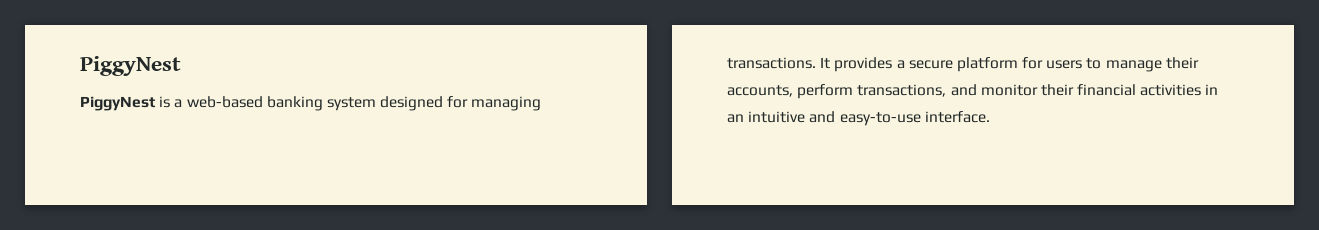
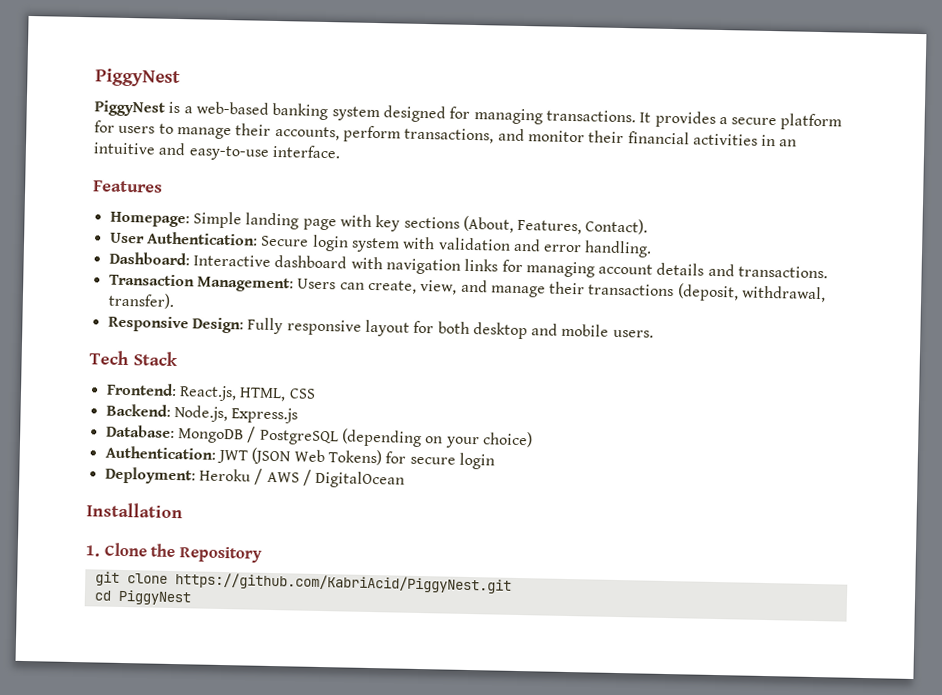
(990, 117) none -> [93,180,163,193] [109,211,649,235] [109,231,653,258] [108,251,829,279] [108,273,827,303] [107,292,175,309] [107,315,654,340] [89,350,178,367] [105,382,316,402] [105,403,299,424] [105,424,533,449] [104,445,495,470] [104,466,406,489] [86,502,183,519] [85,542,262,563] [94,571,512,594] [93,589,192,606] // Features // Homepage: Simple landing page with key sections (About, Features, Contact). // User Authentication: Secure login system with validation and error handling. // Dashboard: Interactive dashboard with navigation links for managing account details and transactions. // Transaction Management: Users can create, view, and manage their transactions (deposit, withdrawal, transfer). // Responsive Design: Fully responsive layout for both desktop and mobile users. // Tech Stack // Frontend: React.js, HTML, CSS // Backend: Node.js, Express.js // Database: MongoDB / PostgreSQL (depending on your choice) // Authentication: JWT (JSON Web Tokens) for secure login // Deployment: Heroku / AWS / DigitalOcean // Installation // 1. Clone the Repository // git clone https://github.com/KabriAcid/PiggyNest.git // cd PiggyNest

